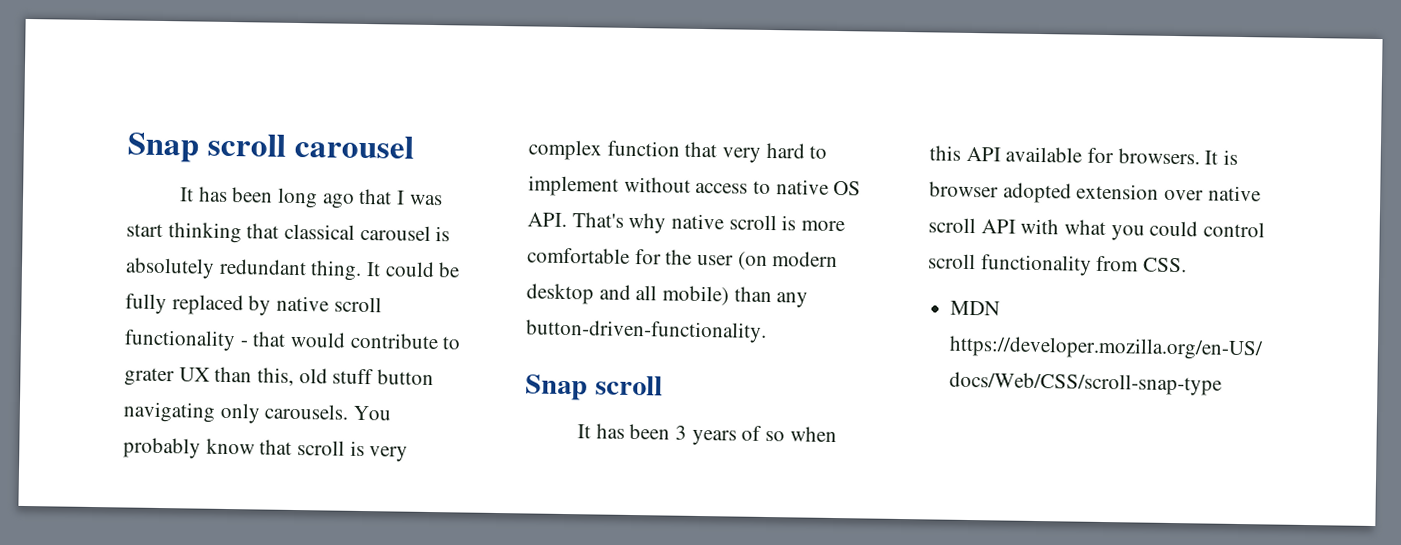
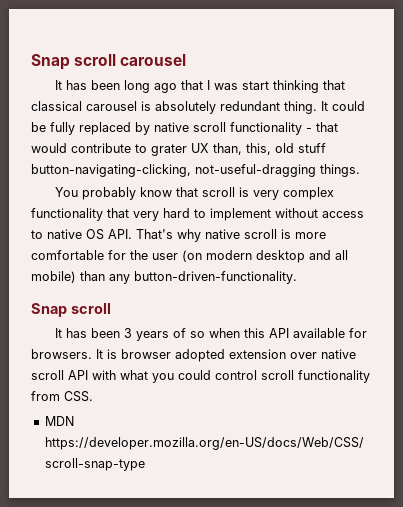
[214,366,253,383] than -> [213,143,242,155] than,
[377,369,435,386] [123,401,349,424] button navigating only carousels. -> [31,164,360,177] button-navigating-clicking, not-useful-dragging things. //
[606,140,680,157] function -> [31,208,103,221] functionality

